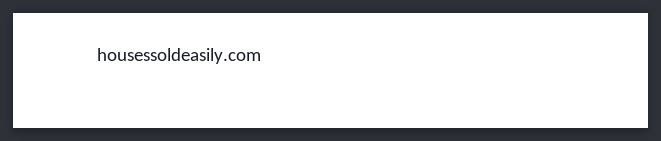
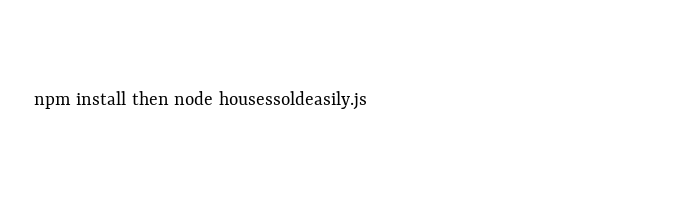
[97,48,261,64] housessoldeasily.com -> [34,91,367,110] npm install then node housessoldeasily.js

